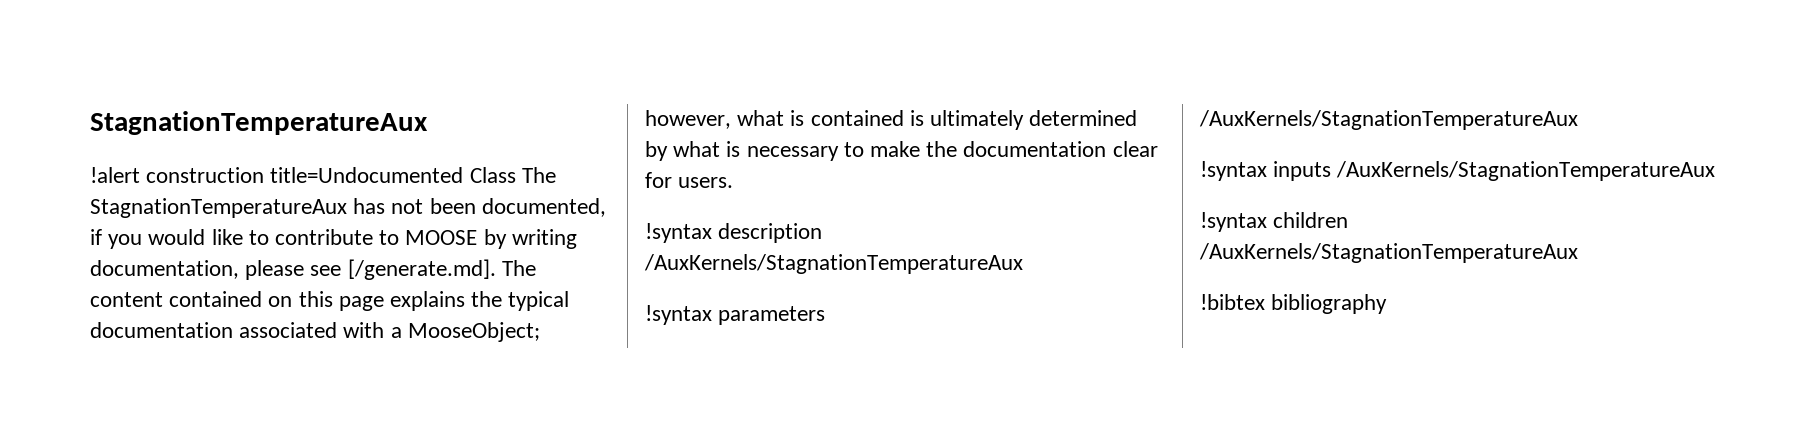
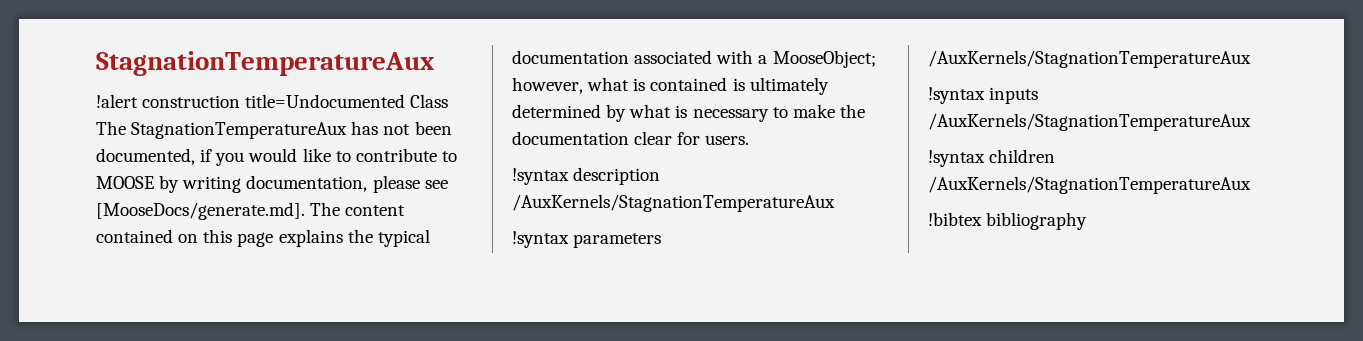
[347,259,496,280] [/generate.md]. -> [96,202,305,220] [MooseDocs/generate.md].

